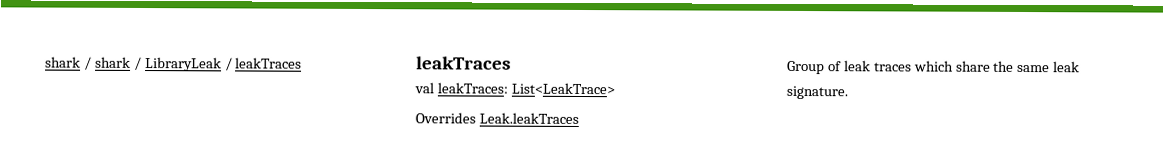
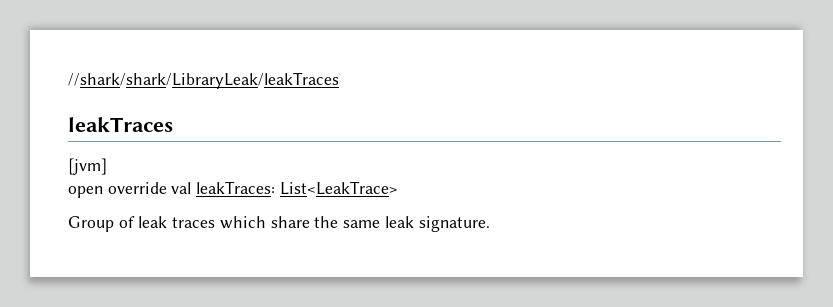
[45,56,303,72] [416,56,511,70] shark / shark / LibraryLeak / leakTraces // leakTraces // -> [68,72,339,89] [68,117,173,132] [68,158,107,175] [68,182,167,198] //shark/shark/LibraryLeak/leakTraces // leakTraces // [jvm] // open override
[415,112,579,124] // Overrides Leak.leakTraces -> (398, 188) none

